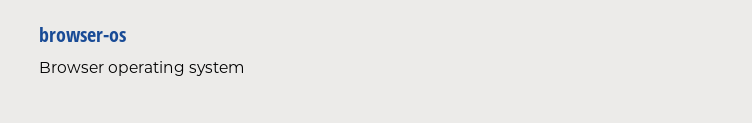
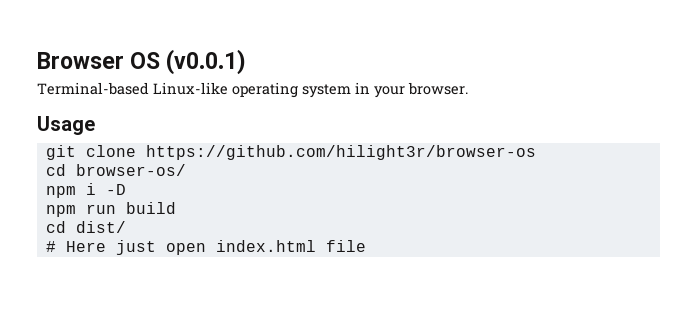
[39,27,126,42] [39,61,245,76] browser-os // Browser operating system -> [37,49,247,75] [37,82,468,98] [37,116,95,135] [45,145,536,160] [45,164,186,176] [45,183,126,198] [45,202,176,217] [45,221,126,233] [45,240,366,255] Browser OS (v0.0.1) // Terminal-based Linux-like operating system in your browser. // Usage // git clone https://github.com/hilight3r/browser-os // cd browser-os/ // npm i -D // npm run build // cd dist/ // # Here just open index.html file

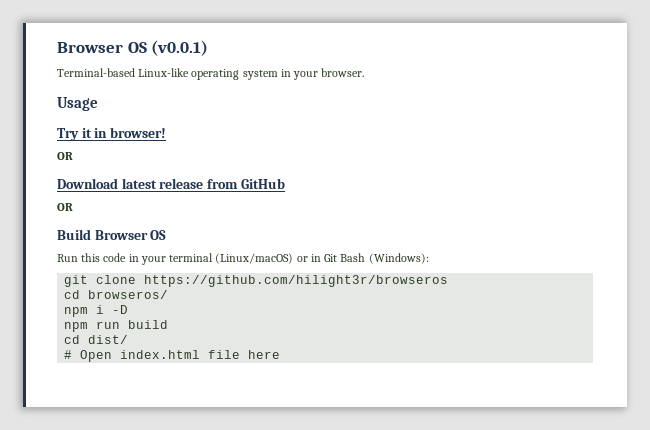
(95, 125) none -> [57,127,166,141] [57,152,73,160] [57,178,285,189] [57,203,73,211] [57,229,167,240] [57,253,429,265] // Try it in browser! // OR // Download latest release from GitHub // OR // Build Browser OS // Run this code in your terminal (Linux/macOS) or in Git Bash (Windows):
[145,145,536,160] [45,164,186,176] https://github.com/hilight3r/browser-os // cd browser-os/ -> [144,275,449,287] [64,290,169,299] https://github.com/hilight3r/browseros // cd browseros/
[65,240,206,255] Here just open -> [80,350,113,362] Open
(366, 246) none -> [248,350,281,359] here

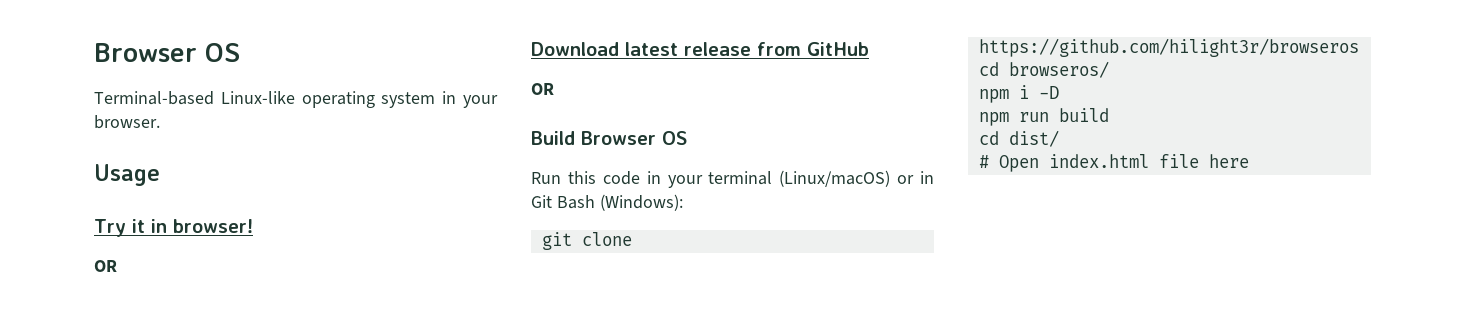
[57,40,209,56] Browser OS (v0.0.1) -> [94,43,240,62] Browser OS

